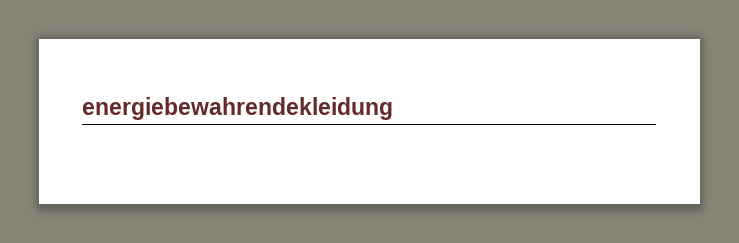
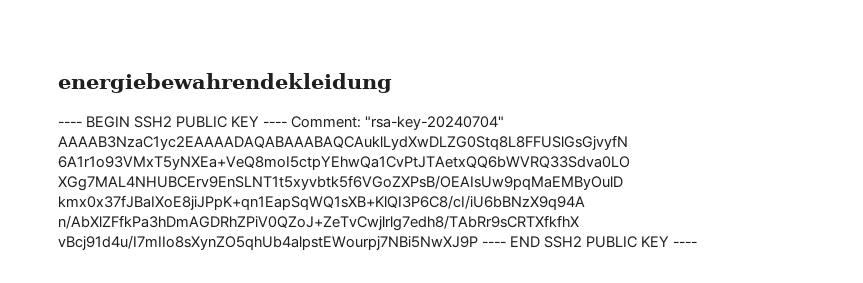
(393, 108) none -> [58,116,505,130] [58,135,628,150] [58,156,630,170] [58,175,623,191] [58,195,585,210] [58,215,579,231] [58,235,698,250] // ---- BEGIN SSH2 PUBLIC KEY ---- Comment: "rsa-key-20240704" AAAAB3NzaC1yc2EAAAADAQABAAABAQCAuklLydXwDLZG0Stq8L8FFUSlGsGjvyfN 6A1r1o93VMxT5yNXEa+VeQ8moI5ctpYEhwQa1CvPtJTAetxQQ6bWVRQ33Sdva0LO XGg7MAL4NHUBCErv9EnSLNT1t5xyvbtk5f6VGoZXPsB/OEAIsUw9pqMaEMByOulD kmx0x37fJBaIXoE8jiJPpK+qn1EapSqWQ1sXB+KlQI3P6C8/cI/iU6bBNzX9q94A n/AbXlZFfkPa3hDmAGDRhZPiV0QZoJ+ZeTvCwjlrlg7edh8/TAbRr9sCRTXfkfhX vBcj91d4u/I7mIIo8sXynZO5qhUb4alpstEWourpj7NBi5NwXJ9P ---- END SSH2 PUBLIC KEY ----

